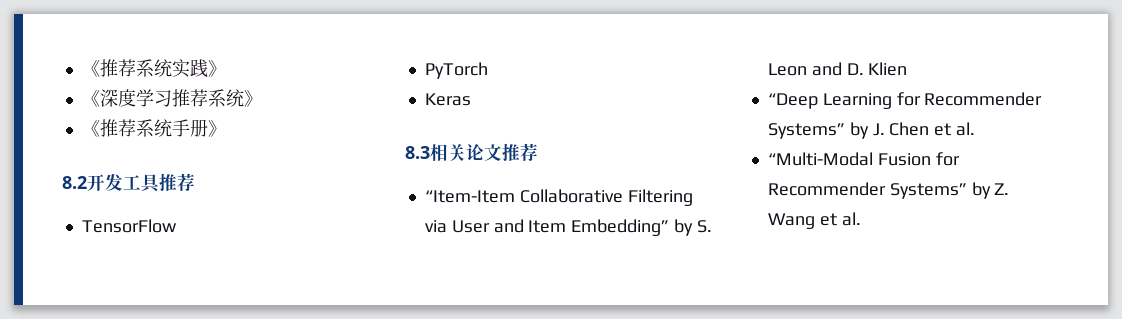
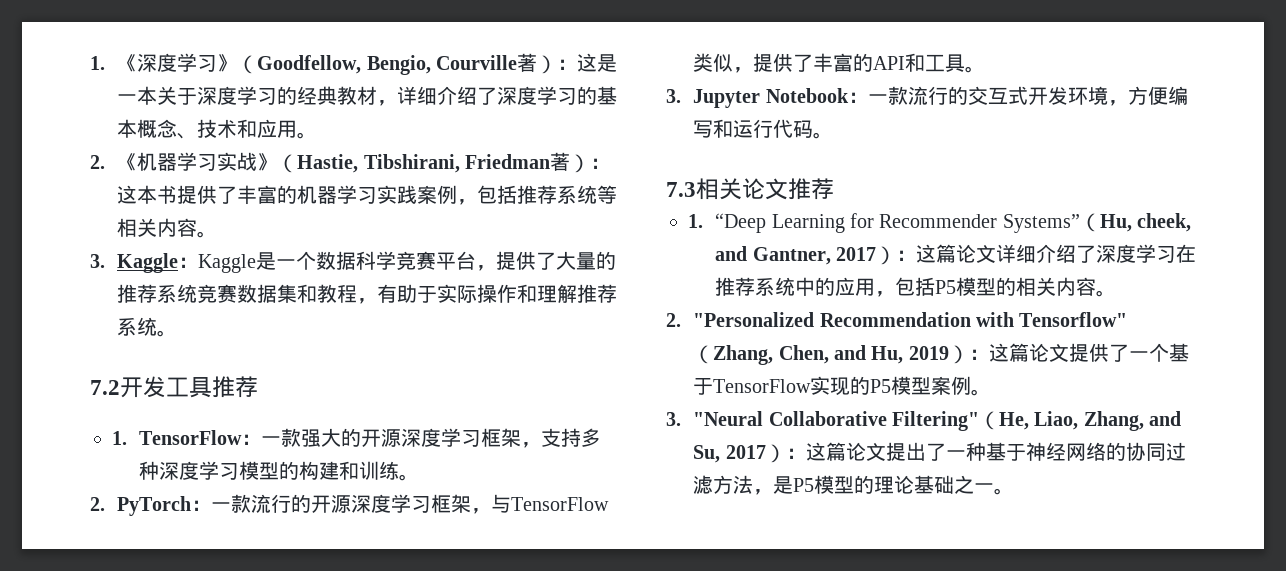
[81,59,226,78] [81,89,262,107] [81,119,226,137] [62,176,87,189] 《推荐系统实践》 // 《深度学习推荐系统》 // 《推荐系统手册》 // 8.2 -> [90,53,617,75] [117,86,618,106] [117,119,318,139] [90,152,610,173] [117,185,618,205] [117,218,218,238] [90,251,617,273] [117,284,618,304] [117,317,178,337] [90,380,120,395] 1.《深度学习》（Goodfellow, Bengio, Courville著）：这是一本关于深度学习的经典教材，详细介绍了深度学习的基本概念、技术和应用。 // 2.《机器学习实战》（Hastie, Tibshirani, Friedman著）：这本书提供了丰富的机器学习实践案例，包括推荐系统等相关内容。 // 3. Kaggle：Kaggle是一个数据科学竞赛平台，提供了大量的推荐系统竞赛数据集和教程，有助于实际操作和理解推荐系统。 // 7.2
[81,219,177,233] [424,62,488,79] [424,93,471,106] [405,143,538,162] [424,189,693,206] [424,219,712,236] [767,62,908,76] TensorFlow // PyTorch // Keras // 8.3相关论文推荐 // “Item-Item Collaborative Filtering via User and Item Embedding” by S. Leon and D. Klien // -> [112,428,602,448] [139,461,420,481] [90,494,610,516] [693,53,986,73] [666,86,1188,108] [693,119,834,139] [666,178,834,200] [688,214,703,228] 1. TensorFlow：一款强大的开源深度学习框架，支持多种深度学习模型的构建和训练。 // 2. PyTorch：一款流行的开源深度学习框架，与TensorFlow类似，提供了丰富的API和工具。 // 3. Jupyter Notebook：一款流行的交互式开发环境，方便编写和运行代码。 // 7.3相关论文推荐 // 1.
[849,122,976,139] [767,152,960,166] [767,182,1010,199] [767,212,861,229] by J. Chen et al. // “Multi-Modal Fusion for Recommender Systems” by Z. Wang et al. -> [1079,213,1192,232] [715,244,1196,265] [715,277,1117,297] [666,312,1128,327] [693,343,1189,365] [693,376,992,396] [666,411,1182,431] [693,442,1186,463] [693,475,1015,495] （Hu, cheek, and Gantner, 2017）：这篇论文详细介绍了深度学习在推荐系统中的应用，包括P5模型的相关内容。 // 2. "Personalized Recommendation with Tensorflow"（Zhang, Chen, and Hu, 2019）：这篇论文提供了一个基于TensorFlow实现的P5模型案例。 // 3. "Neural Collaborative Filtering"（He, Liao, Zhang, and Su, 2017）：这篇论文提出了一种基于神经网络的协同过滤方法，是P5模型的理论基础之一。

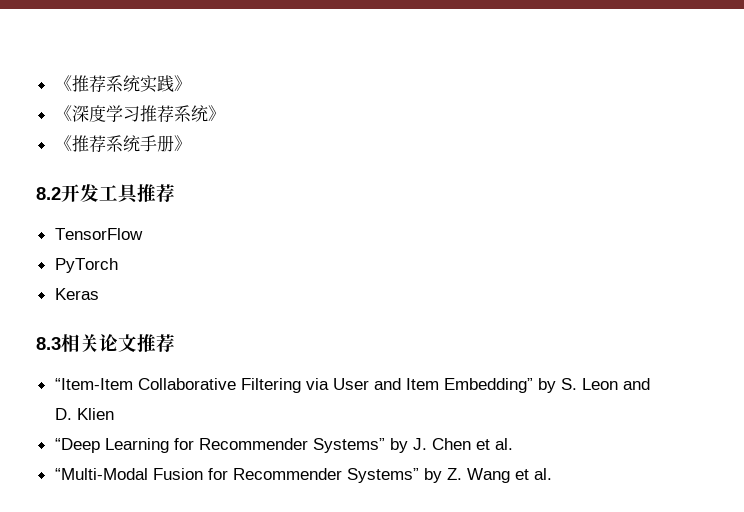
[90,53,617,75] [117,86,618,106] [117,119,318,139] [90,152,610,173] [117,185,618,205] [117,218,218,238] [90,251,617,273] [117,284,618,304] [117,317,178,337] [90,380,120,395] 1.《深度学习》（Goodfellow, Bengio, Courville著）：这是一本关于深度学习的经典教材，详细介绍了深度学习的基本概念、技术和应用。 // 2.《机器学习实战》（Hastie, Tibshirani, Friedman著）：这本书提供了丰富的机器学习实践案例，包括推荐系统等相关内容。 // 3. Kaggle：Kaggle是一个数据科学竞赛平台，提供了大量的推荐系统竞赛数据集和教程，有助于实际操作和理解推荐系统。 // 7.2 -> [54,75,191,93] [54,105,225,123] [54,135,191,153] [36,187,61,200] 《推荐系统实践》 // 《深度学习推荐系统》 // 《推荐系统手册》 // 8.2
[112,428,602,448] [139,461,420,481] [90,494,610,516] [693,53,986,73] [666,86,1188,108] [693,119,834,139] [666,178,834,200] [688,214,703,228] 1. TensorFlow：一款强大的开源深度学习框架，支持多种深度学习模型的构建和训练。 // 2. PyTorch：一款流行的开源深度学习框架，与TensorFlow类似，提供了丰富的API和工具。 // 3. Jupyter Notebook：一款流行的交互式开发环境，方便编写和运行代码。 // 7.3相关论文推荐 // 1. -> [54,228,143,240] [54,258,118,273] [54,288,99,300] [36,334,175,353] [54,378,650,393] [54,408,114,420] TensorFlow // PyTorch // Keras // 8.3相关论文推荐 // “Item-Item Collaborative Filtering via User and Item Embedding” by S. Leon and D. Klien //
[1079,213,1192,232] [715,244,1196,265] [715,277,1117,297] [666,312,1128,327] [693,343,1189,365] [693,376,992,396] [666,411,1182,431] [693,442,1186,463] [693,475,1015,495] （Hu, cheek, and Gantner, 2017）：这篇论文详细介绍了深度学习在推荐系统中的应用，包括P5模型的相关内容。 // 2. "Personalized Recommendation with Tensorflow"（Zhang, Chen, and Hu, 2019）：这篇论文提供了一个基于TensorFlow实现的P5模型案例。 // 3. "Neural Collaborative Filtering"（He, Liao, Zhang, and Su, 2017）：这篇论文提出了一种基于神经网络的协同过滤方法，是P5模型的理论基础之一。 -> [389,438,513,453] [54,468,552,483] by J. Chen et al. // “Multi-Modal Fusion for Recommender Systems” by Z. Wang et al.

